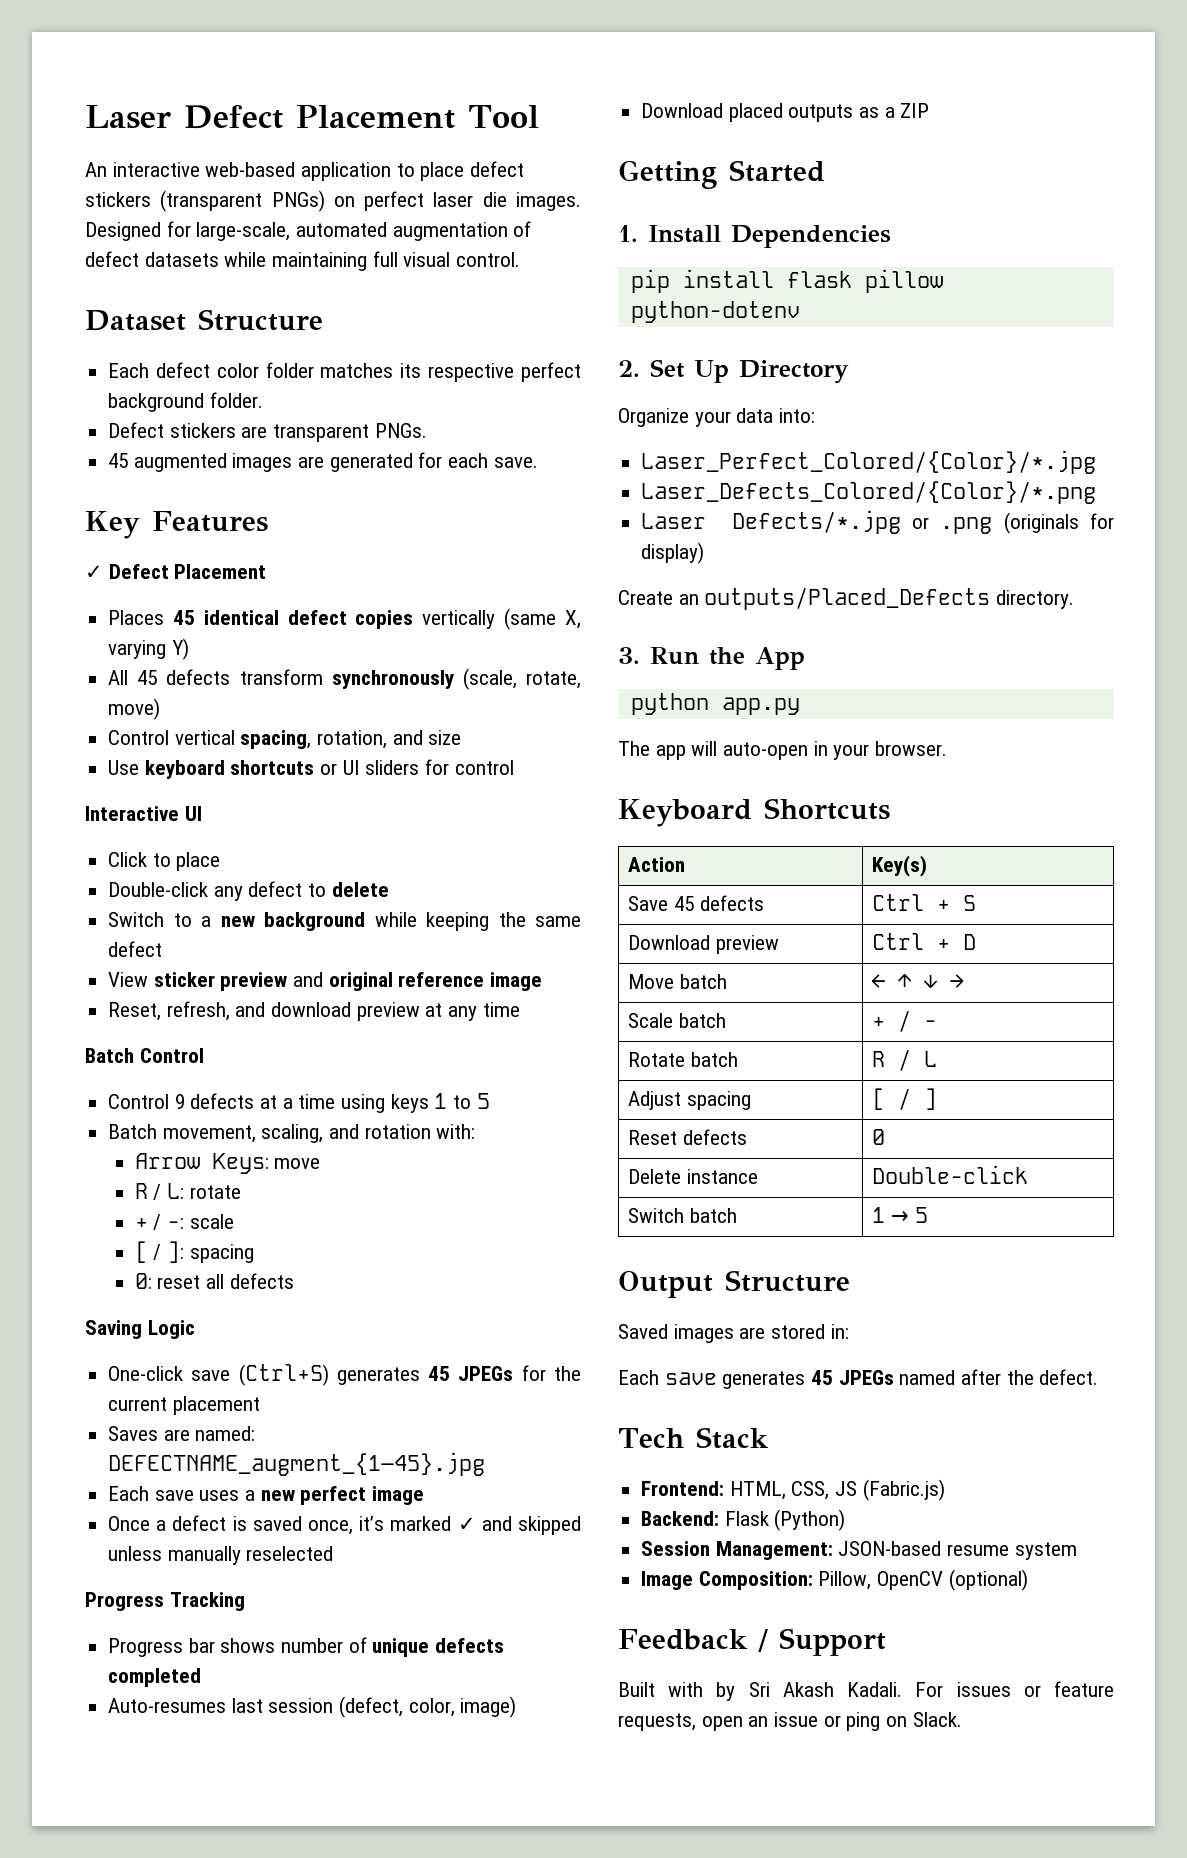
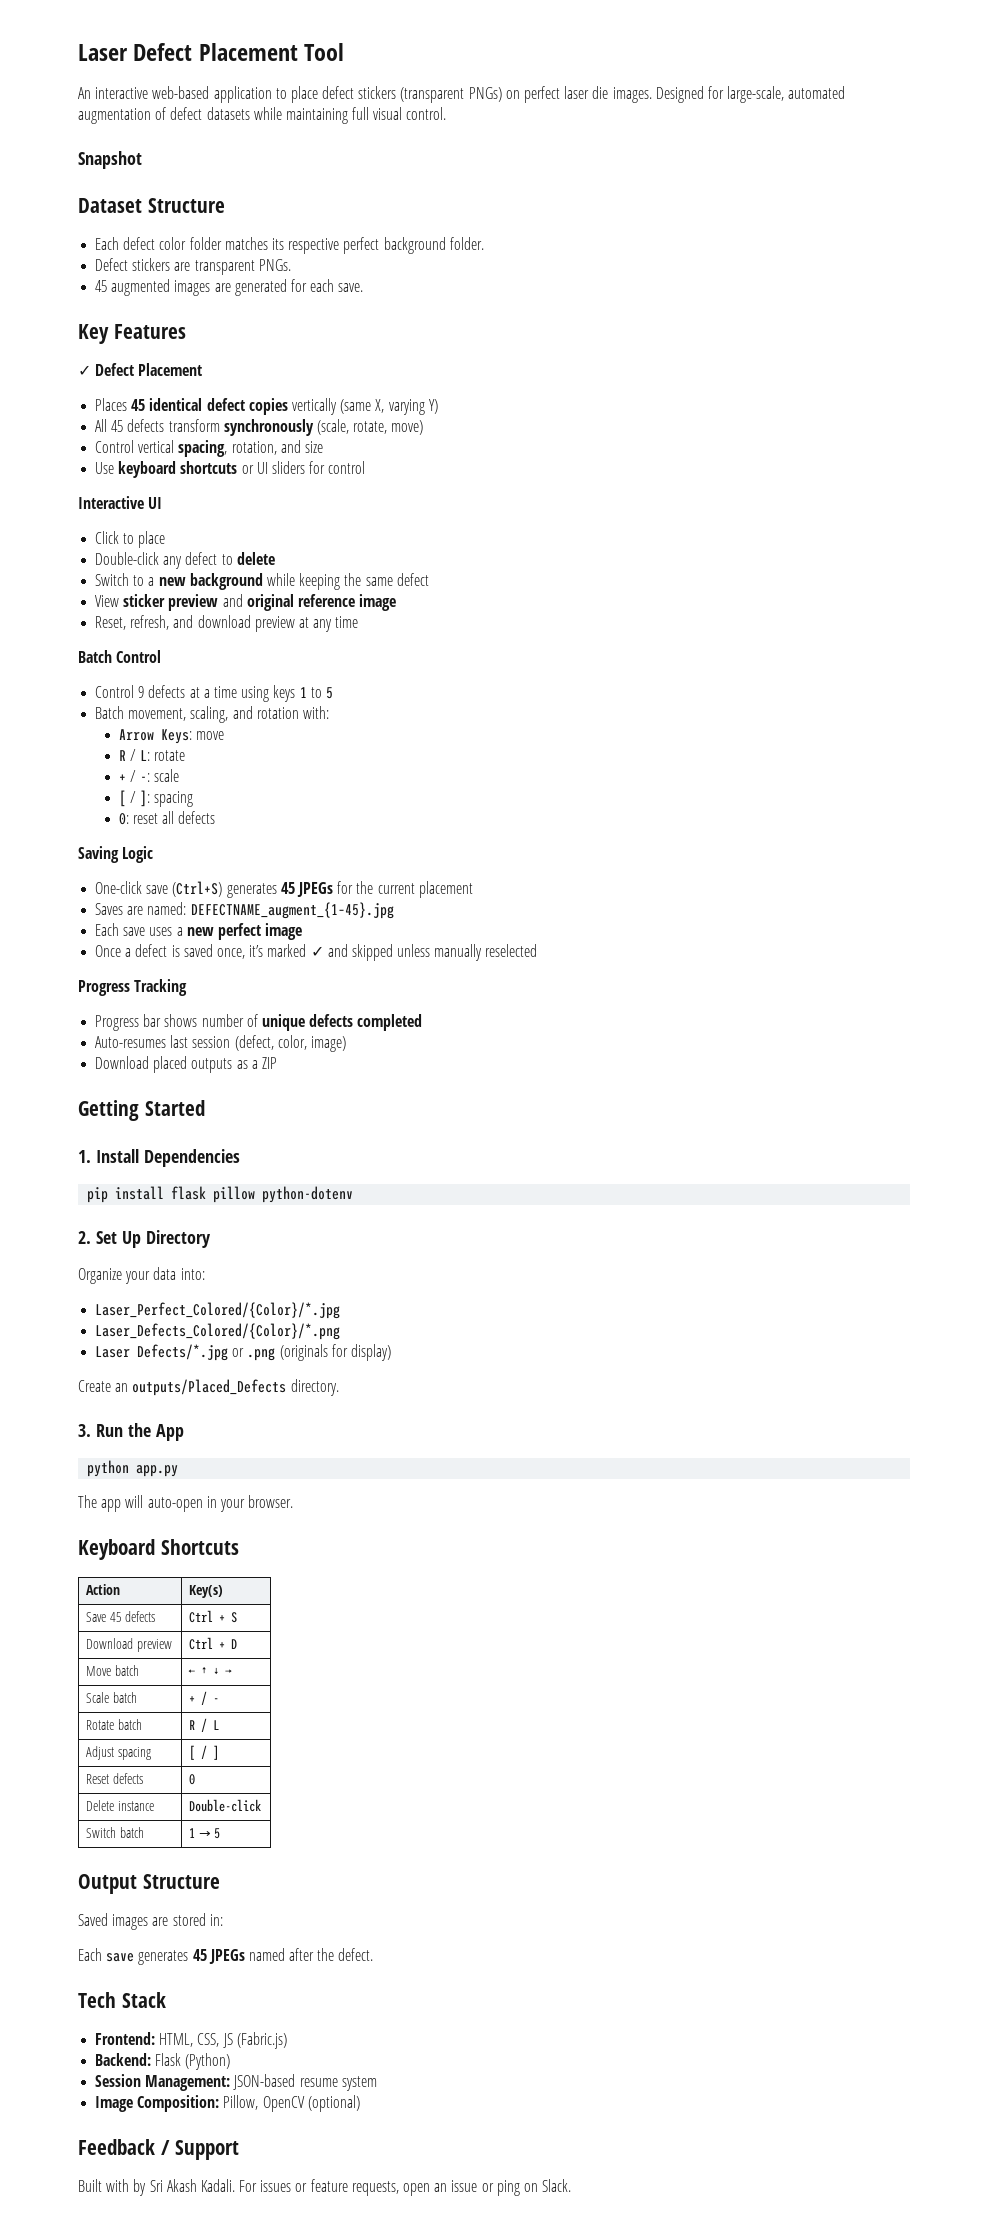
(521, 259) none -> [78,151,142,169] // Snapshot

